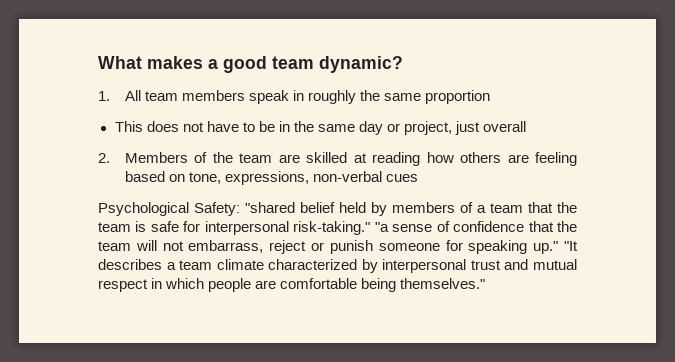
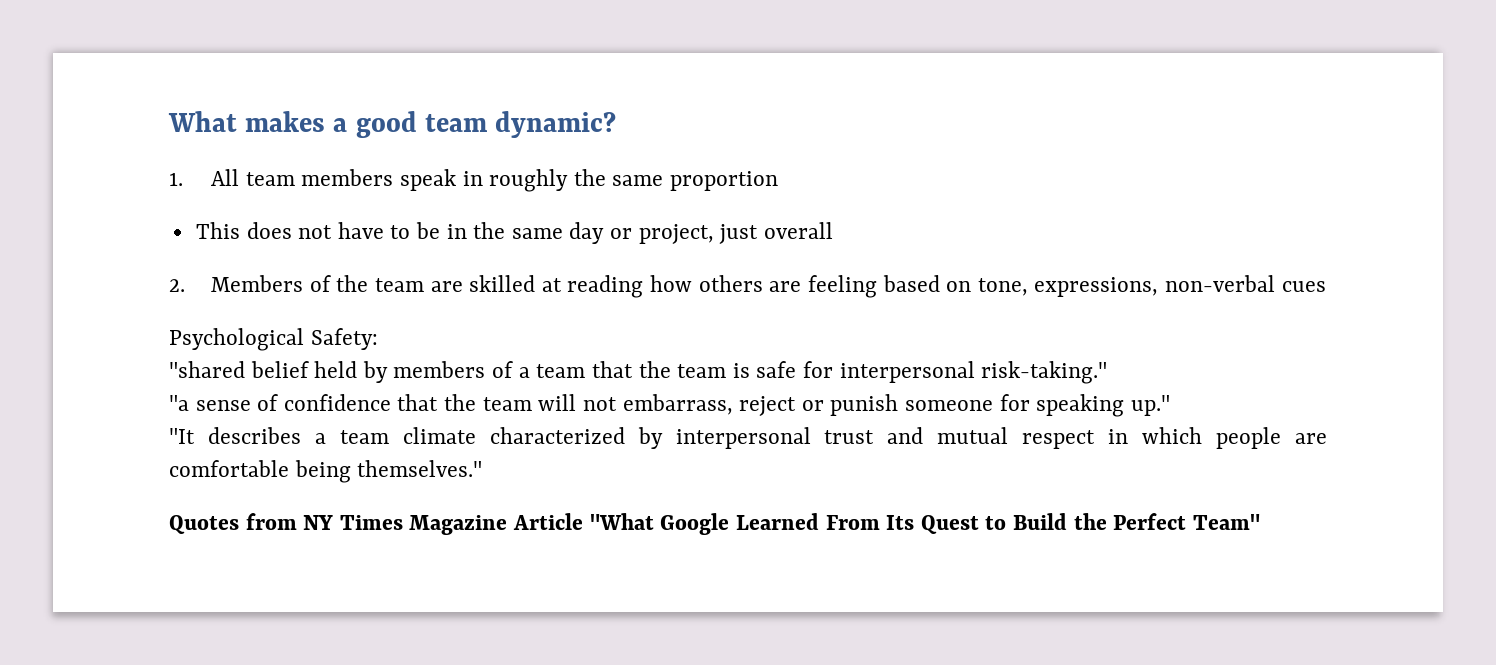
(240, 209) none -> (378, 339) //
(371, 228) none -> (1108, 372) //
(559, 247) none -> (1170, 405) //
(486, 283) none -> [169,513,1260,535] // Quotes from NY Times Magazine Article "What Google Learned From Its Quest to Build the Perfect Team"

